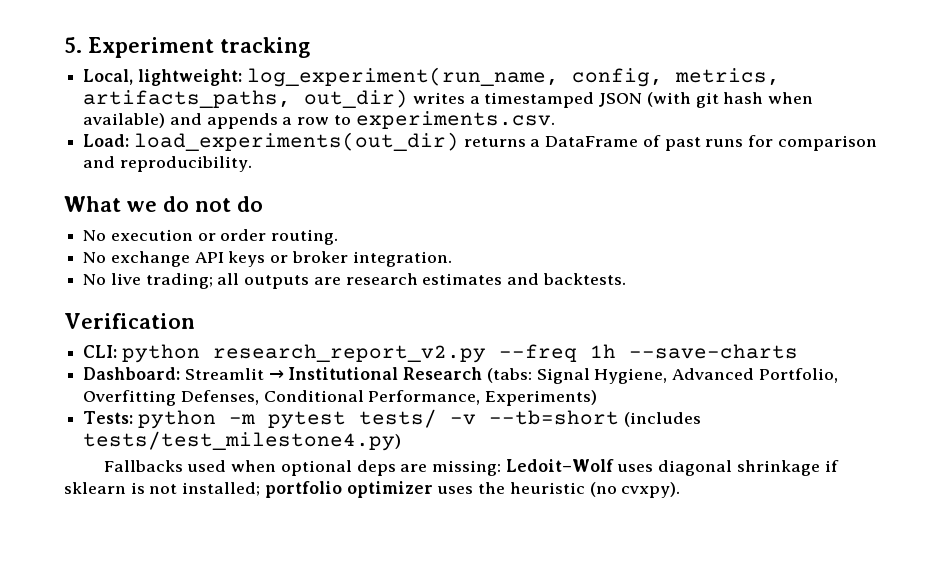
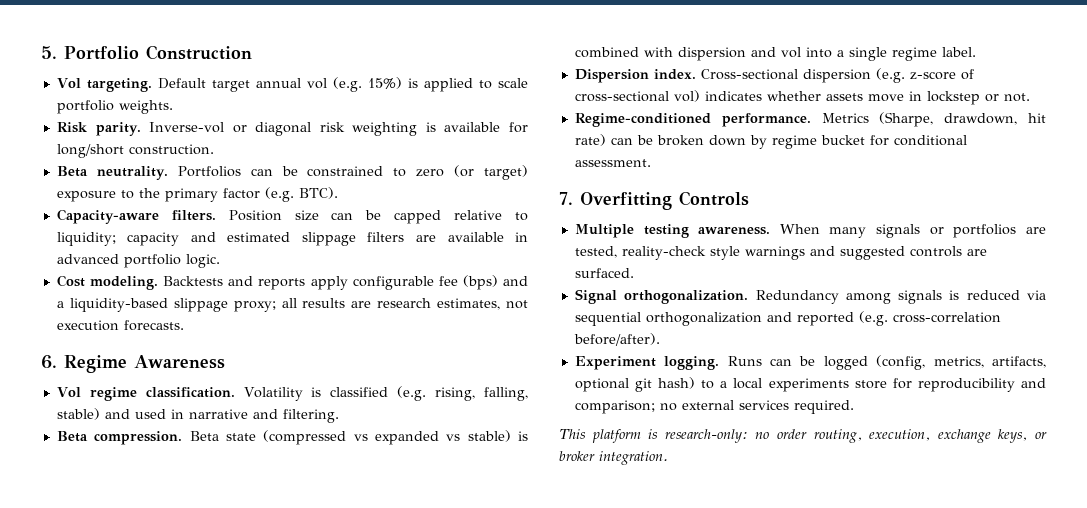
[88,37,310,58] [83,67,780,87] [83,89,814,108] [83,111,555,129] [83,132,877,151] [83,156,252,172] [64,196,263,212] [83,229,339,245] [83,251,452,267] [83,273,626,289] [64,313,195,329] [83,344,798,363] [83,367,838,384] [83,390,598,406] [83,409,701,429] [83,431,402,451] [103,459,839,476] [64,481,681,498] Experiment tracking // Local, lightweight: log_experiment(run_name, config, metrics, artifacts_paths, out_dir) writes a timestamped JSON (with git hash when available) and appends a row to experiments.csv. // Load: load_experiments(out_dir) returns a DataFrame of past runs for comparison and reproducibility. // What we do not do // No execution or order routing. // No exchange API keys or broker integration. // No live trading; all outputs are research estimates and backtests. // Verification // CLI: python research_report_v2.py --freq 1h --save-charts // Dashboard: Streamlit → Institutional Research (tabs: Signal Hygiene, Advanced Portfolio, Overfitting Defenses, Conditional Performance, Experiments) // Tests: python -m pytest tests/ -v --tb=short (includes tests/test_milestone4.py) // Fallbacks used when optional deps are missing: Ledoit–Wolf uses diagonal shrinkage if sklearn is not installed; portfolio optimizer uses the heuristic (no cvxpy). -> [64,45,252,60] [56,77,528,92] [56,100,173,114] [56,122,528,136] [56,144,214,158] [56,165,528,180] [56,187,338,202] [56,209,529,224] [56,232,529,246] [56,254,220,268] [56,275,528,290] [56,298,528,312] [56,320,184,331] [41,355,225,373] [56,386,529,401] [56,408,339,423] [56,430,529,445] [574,47,976,61] [574,68,974,83] [574,90,1030,105] [574,112,1046,127] [574,134,967,149] [574,159,651,167] [559,191,749,210] [574,224,1046,238] [574,246,987,260] [574,268,634,278] [574,289,1046,304] [574,311,1001,326] [573,333,660,346] [574,355,1046,370] [574,377,1046,392] [574,400,854,414] [559,429,1047,443] [559,451,668,465] Portfolio Construction // Vol targeting. Default target annual vol (e.g. 15%) is applied to scale portfolio weights. // Risk parity. Inverse-vol or diagonal risk weighting is available for long/short construction. // Beta neutrality. Portfolios can be constrained to zero (or target) exposure to the primary factor (e.g. BTC). // Capacity-aware filters. Position size can be capped relative to liquidity; capacity and estimated slippage filters are available in advanced portfolio logic. // Cost modeling. Backtests and reports apply configurable fee (bps) and a liquidity-based slippage proxy; all results are research estimates, not execution forecasts. // 6. Regime Awareness // Vol regime classification. Volatility is classified (e.g. rising, falling, stable) and used in narrative and filtering. // Beta compression. Beta state (compressed vs expanded vs stable) is combined with dispersion and vol into a single regime label. // Dispersion index. Cross-sectional dispersion (e.g. z-score of cross-sectional vol) indicates whether assets move in lockstep or not. // Regime-conditioned performance. Metrics (Sharpe, drawdown, hit rate) can be broken down by regime bucket for conditional assessment. // 7. Overfitting Controls // Multiple testing awareness. When many signals or portfolios are tested, reality-check style warnings and suggested controls are surfaced. // Signal orthogonalization. Redundancy among signals is reduced via sequential orthogonalization and reported (e.g. cross-correlation before/after). // Experiment logging. Runs can be logged (config, metrics, artifacts, optional git hash) to a local experiments store for reproducibility and comparison; no external services required. // This platform is research-only: no order routing, execution, exchange keys, or broker integration.

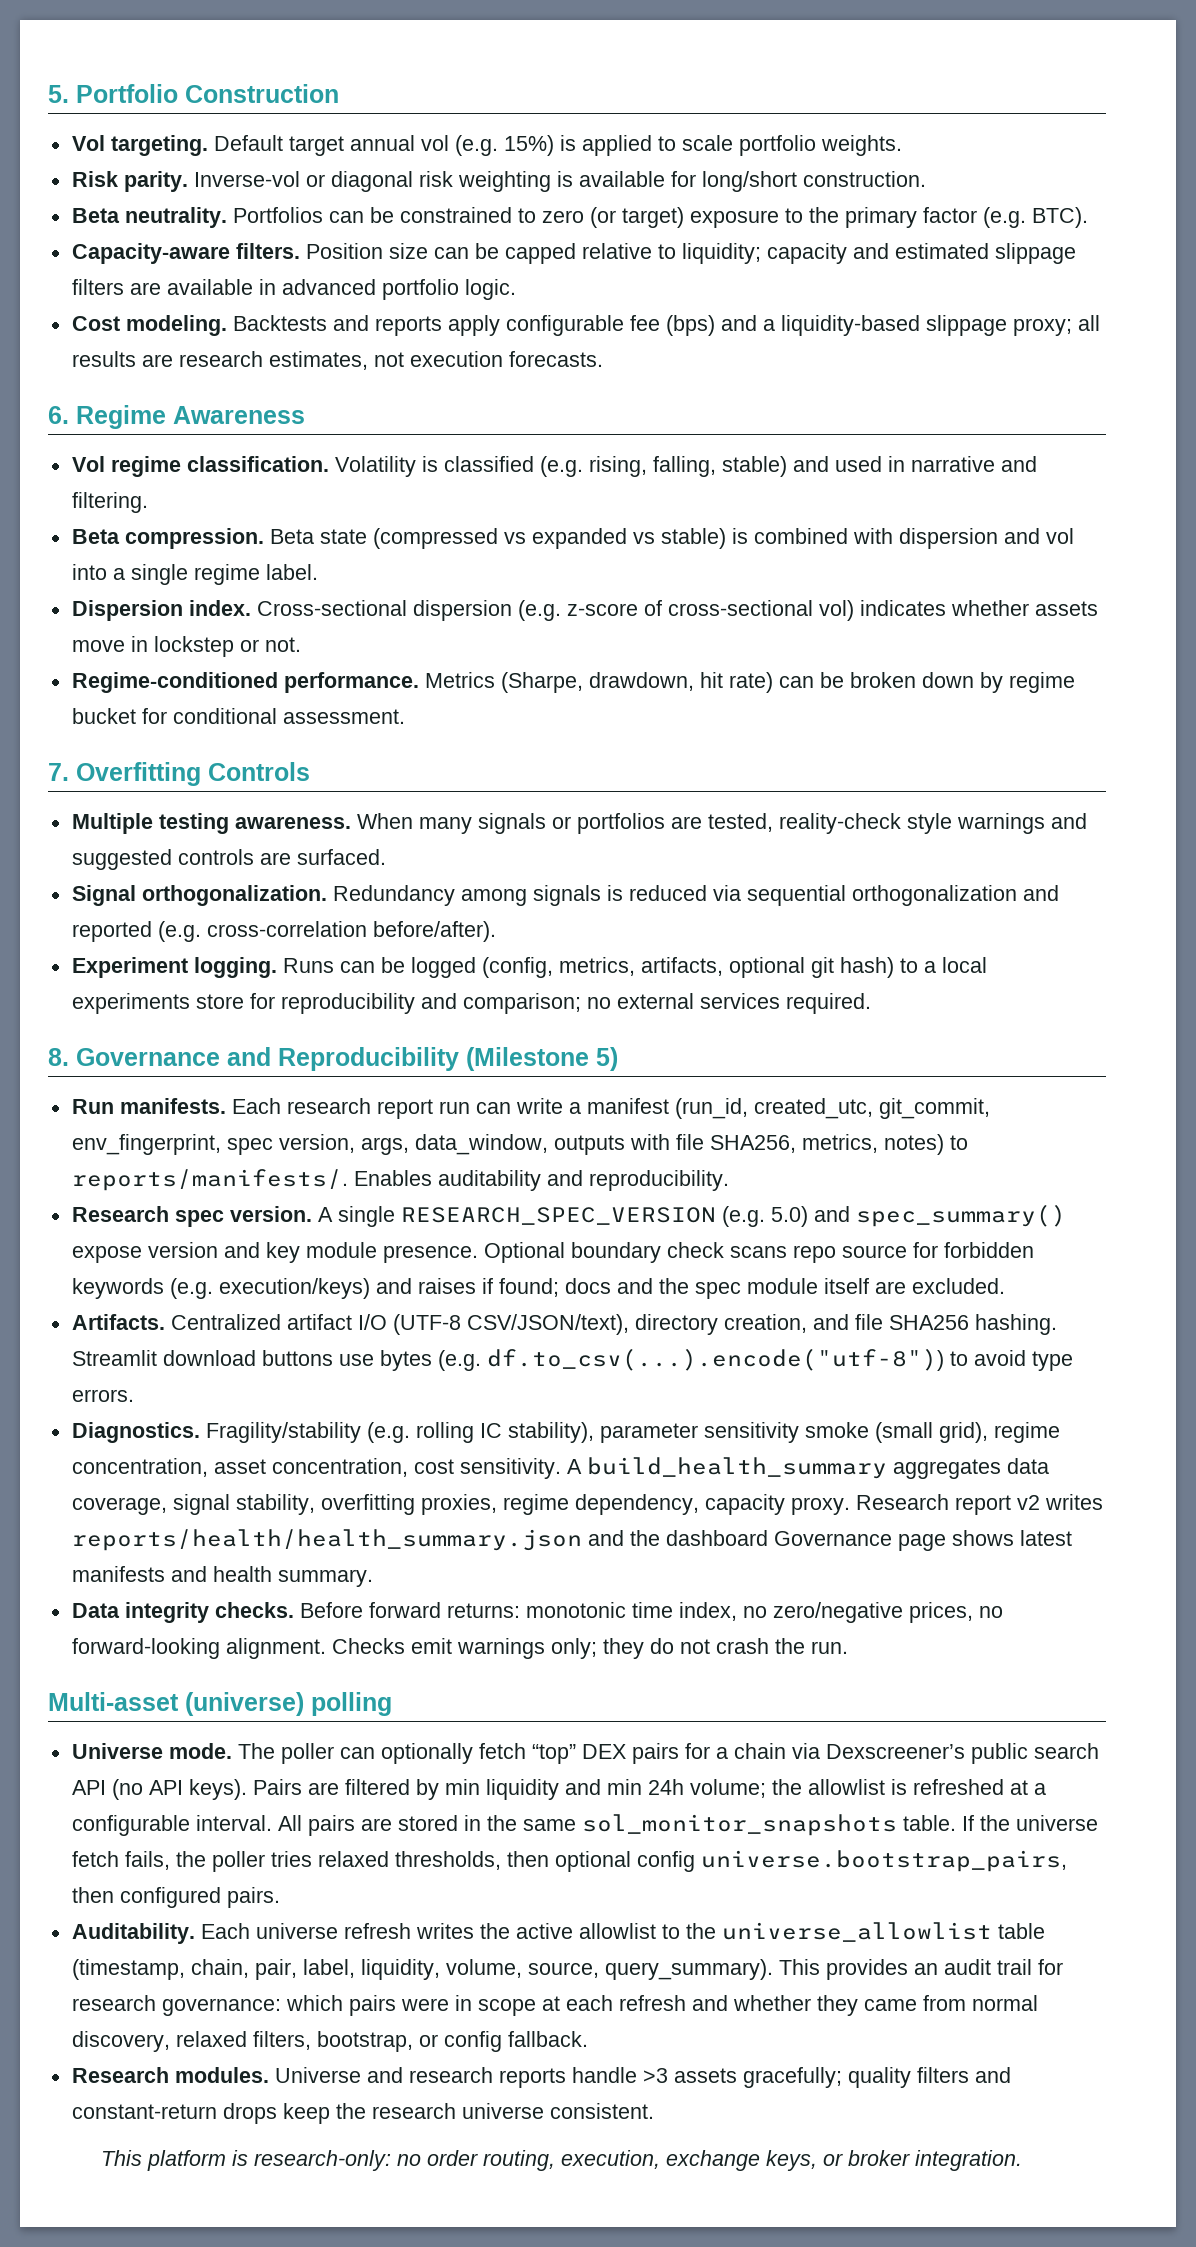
(854, 407) none -> [48,1047,618,1071] [71,1098,990,1119] [71,1134,968,1155] [71,1169,729,1191] [71,1204,1066,1227] [71,1242,1034,1263] [71,1278,1005,1299] [71,1314,1057,1335] [71,1348,1073,1371] [71,1389,134,1402] [71,1422,1060,1443] [71,1457,1049,1479] [71,1494,1103,1515] [71,1529,1072,1551] [71,1566,373,1587] [71,1602,1003,1623] [71,1638,848,1659] [48,1692,392,1716] [71,1743,1099,1764] [71,1779,1046,1800] [71,1814,1098,1836] [71,1850,1067,1872] [71,1887,280,1908] [71,1922,1045,1944] [71,1959,1063,1980] [71,1995,1038,2016] [71,2031,588,2052] [71,2067,1011,2088] [71,2103,654,2124] // 8. Governance and Reproducibility (Milestone 5) // Run manifests. Each research report run can write a manifest (run_id, created_utc, git_commit, env_fingerprint, spec version, args, data_window, outputs with file SHA256, metrics, notes) to reports/manifests/. Enables auditability and reproducibility. // Research spec version. A single RESEARCH_SPEC_VERSION (e.g. 5.0) and spec_summary() expose version and key module presence. Optional boundary check scans repo source for forbidden keywords (e.g. execution/keys) and raises if found; docs and the spec module itself are excluded. // Artifacts. Centralized artifact I/O (UTF-8 CSV/JSON/text), directory creation, and file SHA256 hashing. Streamlit download buttons use bytes (e.g. df.to_csv(...).encode("utf-8")) to avoid type errors. // Diagnostics. Fragility/stability (e.g. rolling IC stability), parameter sensitivity smoke (small grid), regime concentration, asset concentration, cost sensitivity. A build_health_summary aggregates data coverage, signal stability, overfitting proxies, regime dependency, capacity proxy. Research report v2 writes reports/health/health_summary.json and the dashboard Governance page shows latest manifests and health summary. // Data integrity checks. Before forward returns: monotonic time index, no zero/negative prices, no forward-looking alignment. Checks emit warnings only; they do not crash the run. // Multi-asset (universe) polling // Universe mode. The poller can optionally fetch “top” DEX pairs for a chain via Dexscreener’s public search API (no API keys). Pairs are filtered by min liquidity and min 24h volume; the allowlist is refreshed at a configurable interval. All pairs are stored in the same sol_monitor_snapshots table. If the universe fetch fails, the poller tries relaxed thresholds, then optional config universe.bootstrap_pairs, then configured pairs. // Auditability. Each universe refresh writes the active allowlist to the universe_allowlist table (timestamp, chain, pair, label, liquidity, volume, source, query_summary). This provides an audit trail for research governance: which pairs were in scope at each refresh and whether they came from normal discovery, relaxed filters, bootstrap, or config fallback. // Research modules. Universe and research reports handle >3 assets gracefully; quality filters and constant-return drops keep the research universe consistent.

